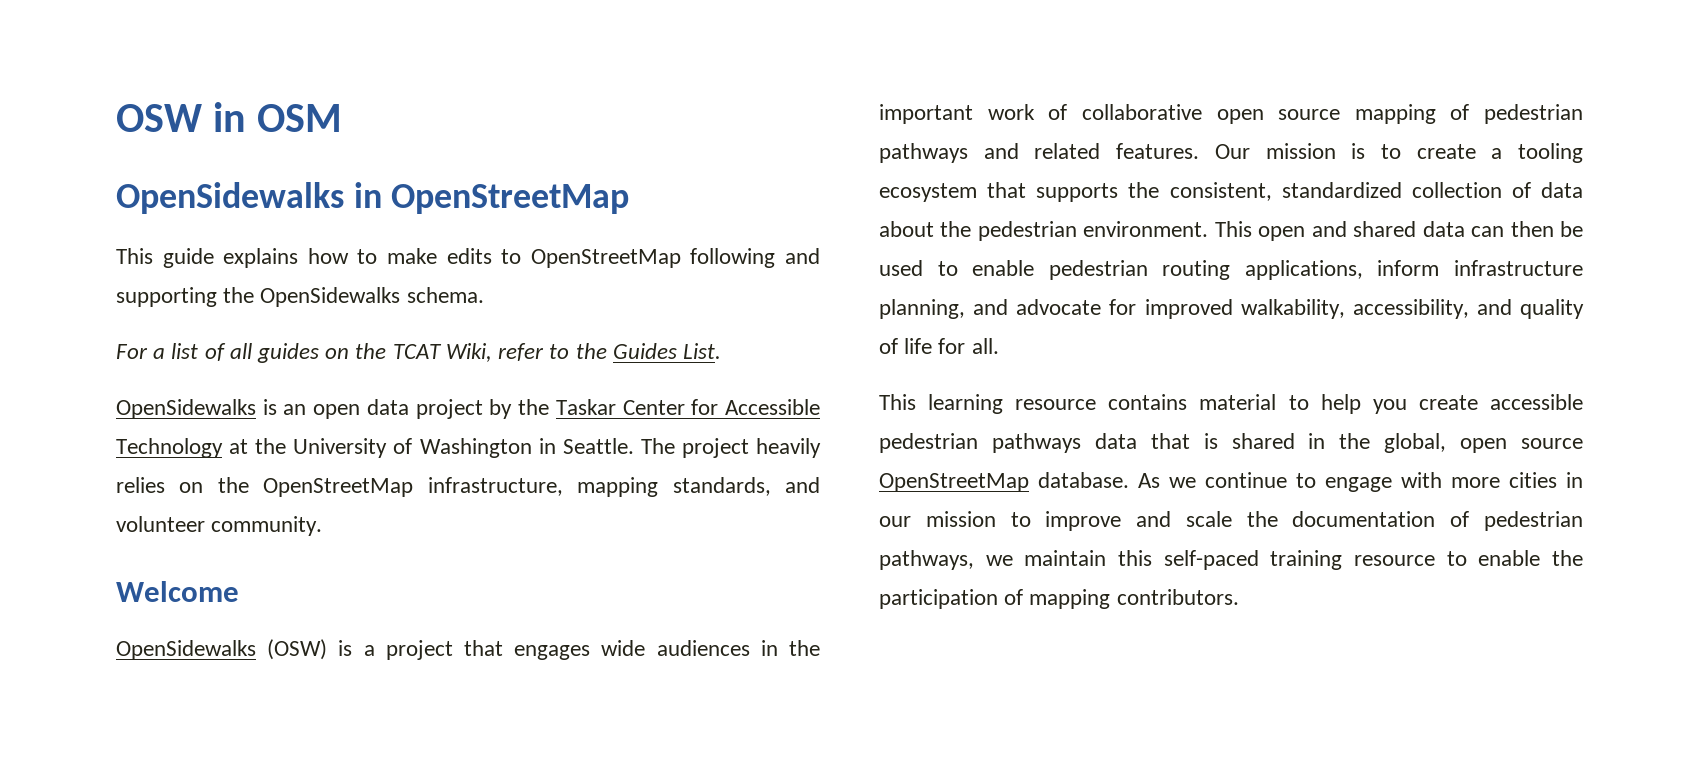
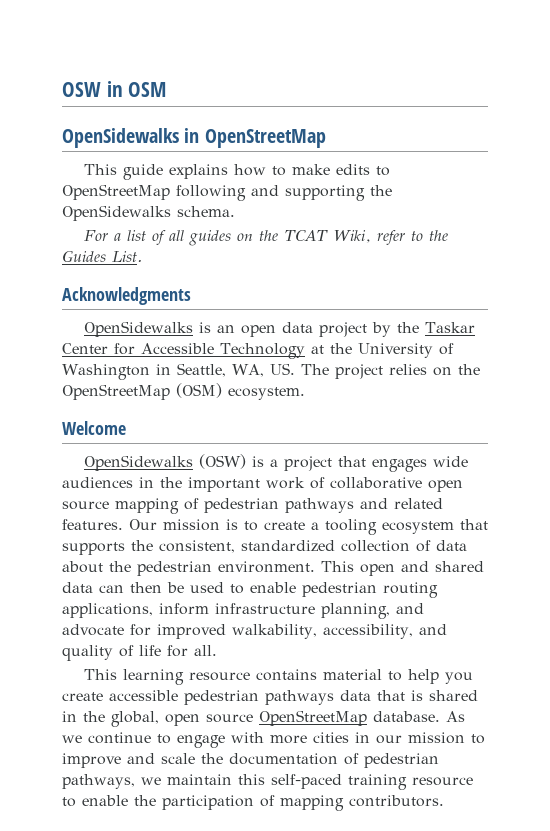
(721, 351) none -> [62,287,191,305] // Acknowledgments
[562,438,634,454] Seattle. -> [176,363,295,377] Seattle, WA, US.
[756,438,822,458] heavily -> (383, 371) none
[427,477,820,497] [116,516,323,536] infrastructure, mapping standards, and volunteer community. -> [176,383,305,400] (OSM) ecosystem.

